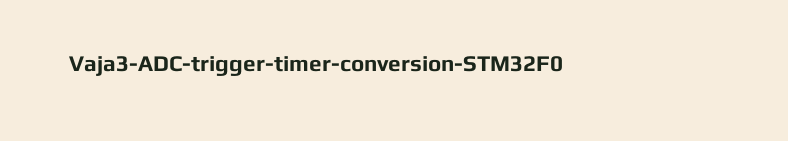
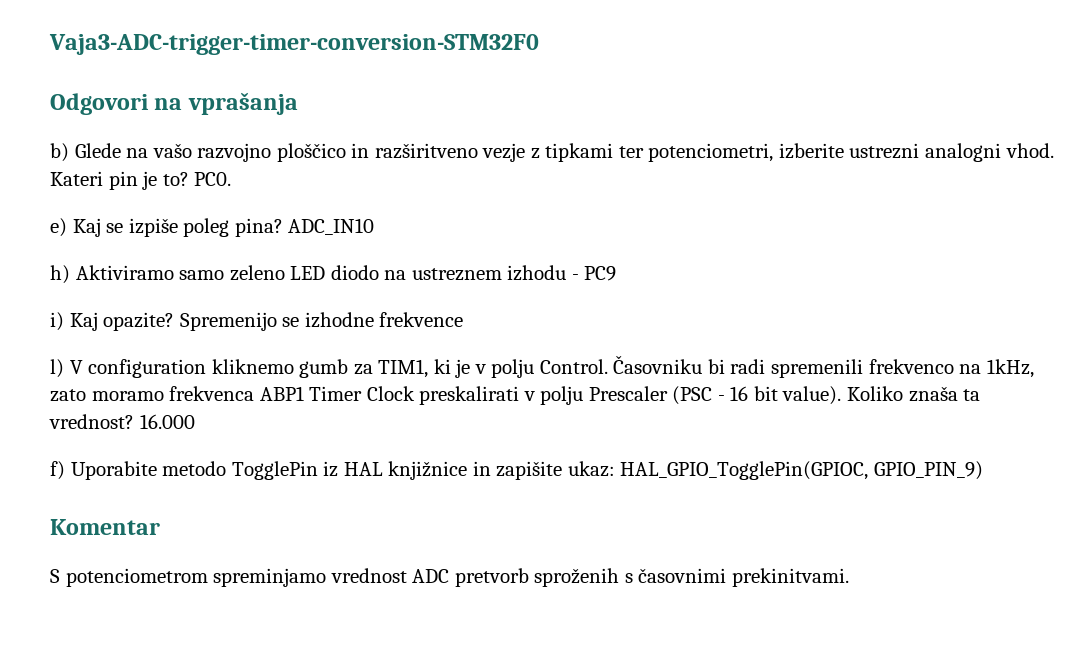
(563, 66) none -> [50,92,298,115] [50,143,1054,162] [50,171,232,190] [50,218,375,237] [50,265,617,284] [50,312,464,331] [50,355,1034,378] [50,386,981,405] [49,414,195,429] [50,461,983,480] [50,519,160,535] [50,568,849,587] // Odgovori na vprašanja // b) Glede na vašo razvojno ploščico in razširitveno vezje z tipkami ter potenciometri, izberite ustrezni analogni vhod. Kateri pin je to? PC0. // e) Kaj se izpiše poleg pina? ADC_IN10 // h) Aktiviramo samo zeleno LED diodo na ustreznem izhodu - PC9 // i) Kaj opazite? Spremenijo se izhodne frekvence // l) V configuration kliknemo gumb za TIM1, ki je v polju Control. Časovniku bi radi spremenili frekvenco na 1kHz, zato moramo frekvenca ABP1 Timer Clock preskalirati v polju Prescaler (PSC - 16 bit value). Koliko znaša ta vrednost? 16.000 // f) Uporabite metodo TogglePin iz HAL knjižnice in zapišite ukaz: HAL_GPIO_TogglePin(GPIOC, GPIO_PIN_9) // Komentar // S potenciometrom spreminjamo vrednost ADC pretvorb sproženih s časovnimi prekinitvami.

